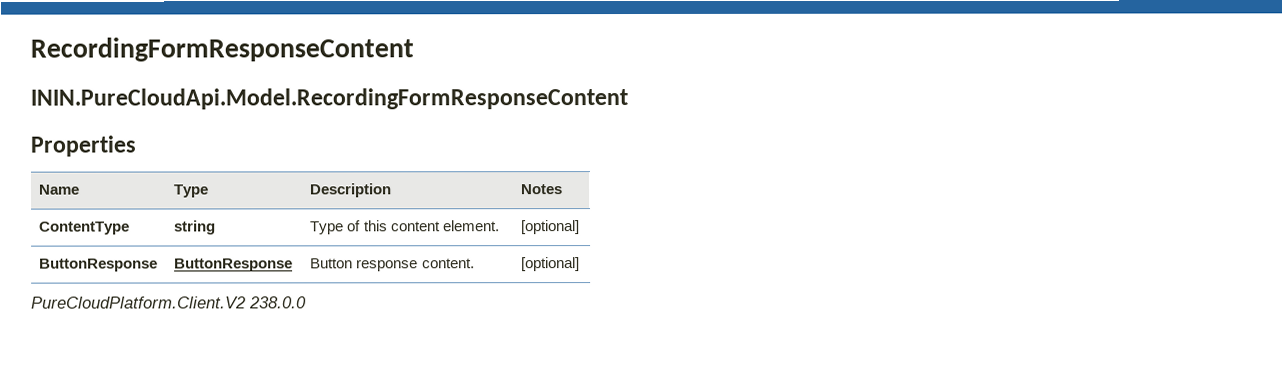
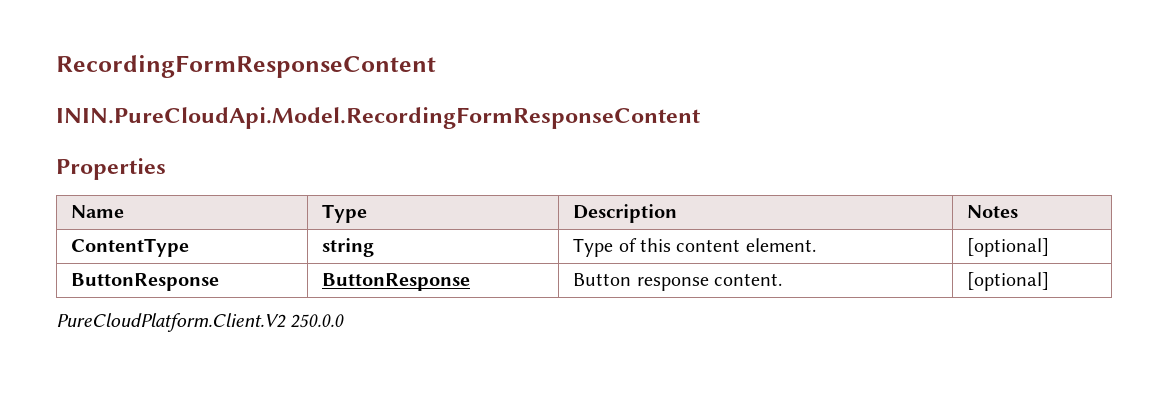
[249,296,307,309] 238.0.0 -> [290,314,345,328] 250.0.0

